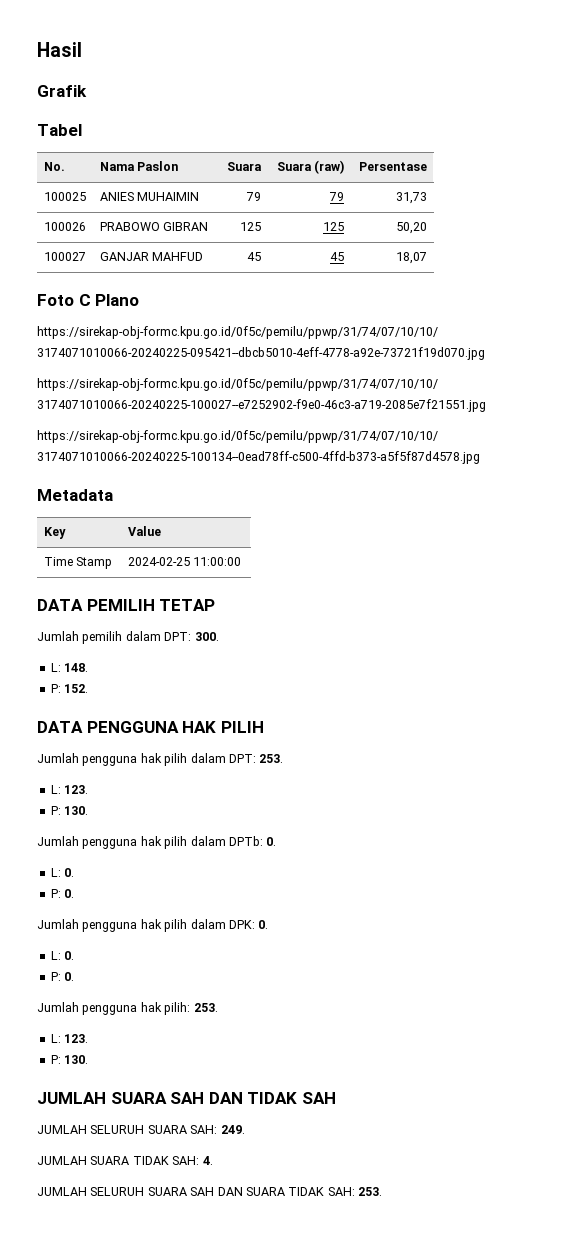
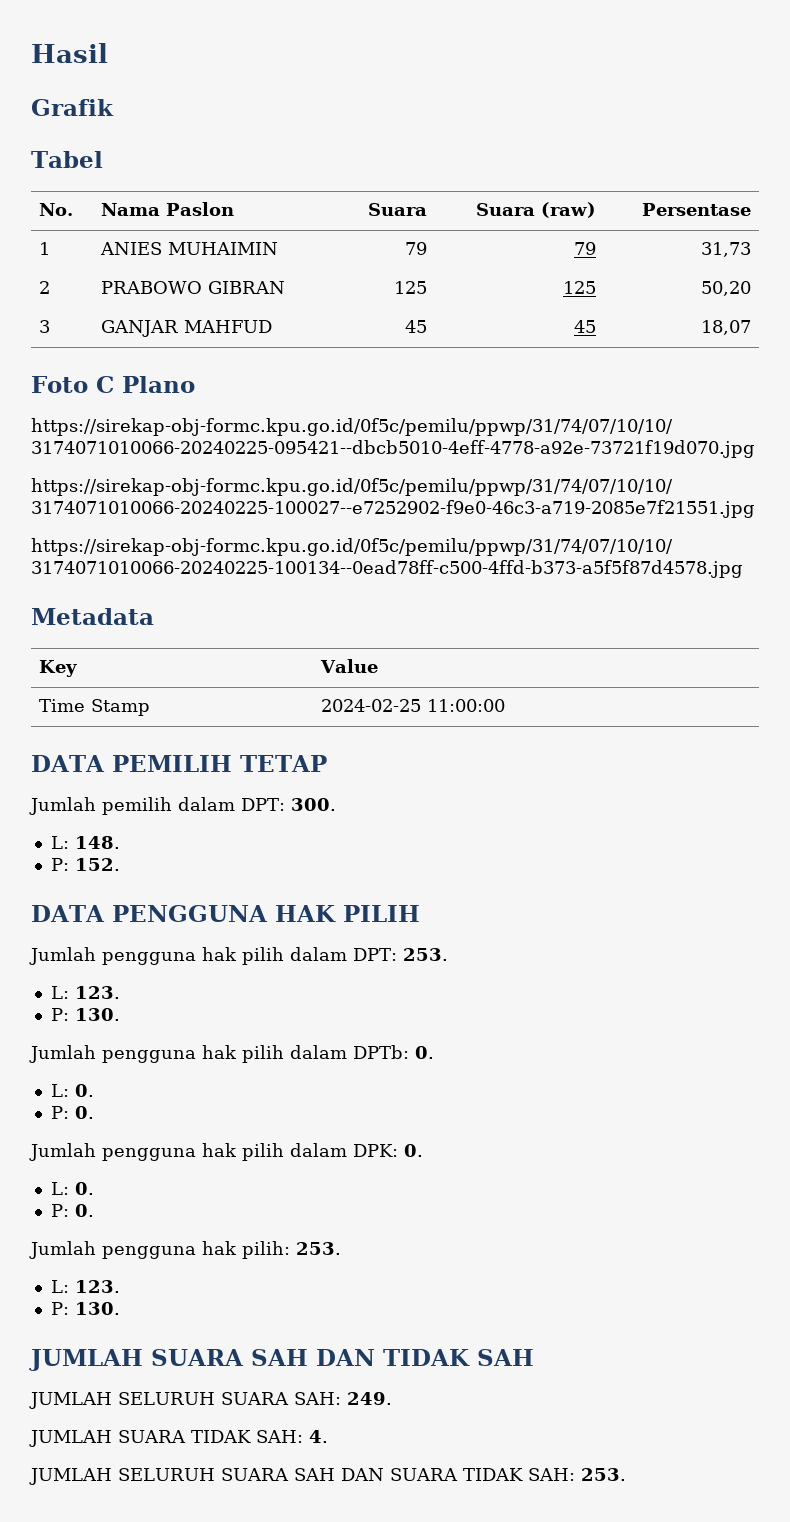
[43,192,86,201] 100025 -> [38,242,50,255] 1
[43,222,86,231] 100026 -> [38,281,50,294] 2
[43,252,86,261] 100027 -> [38,320,50,333] 3

